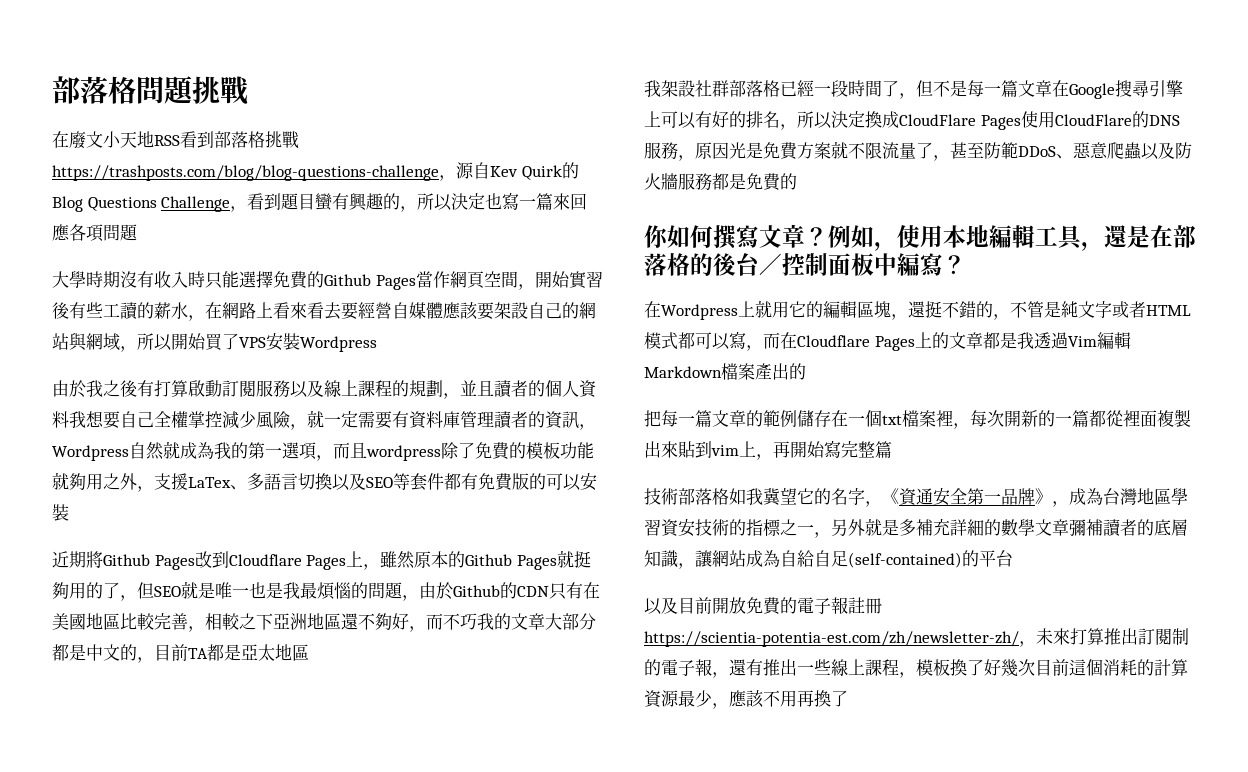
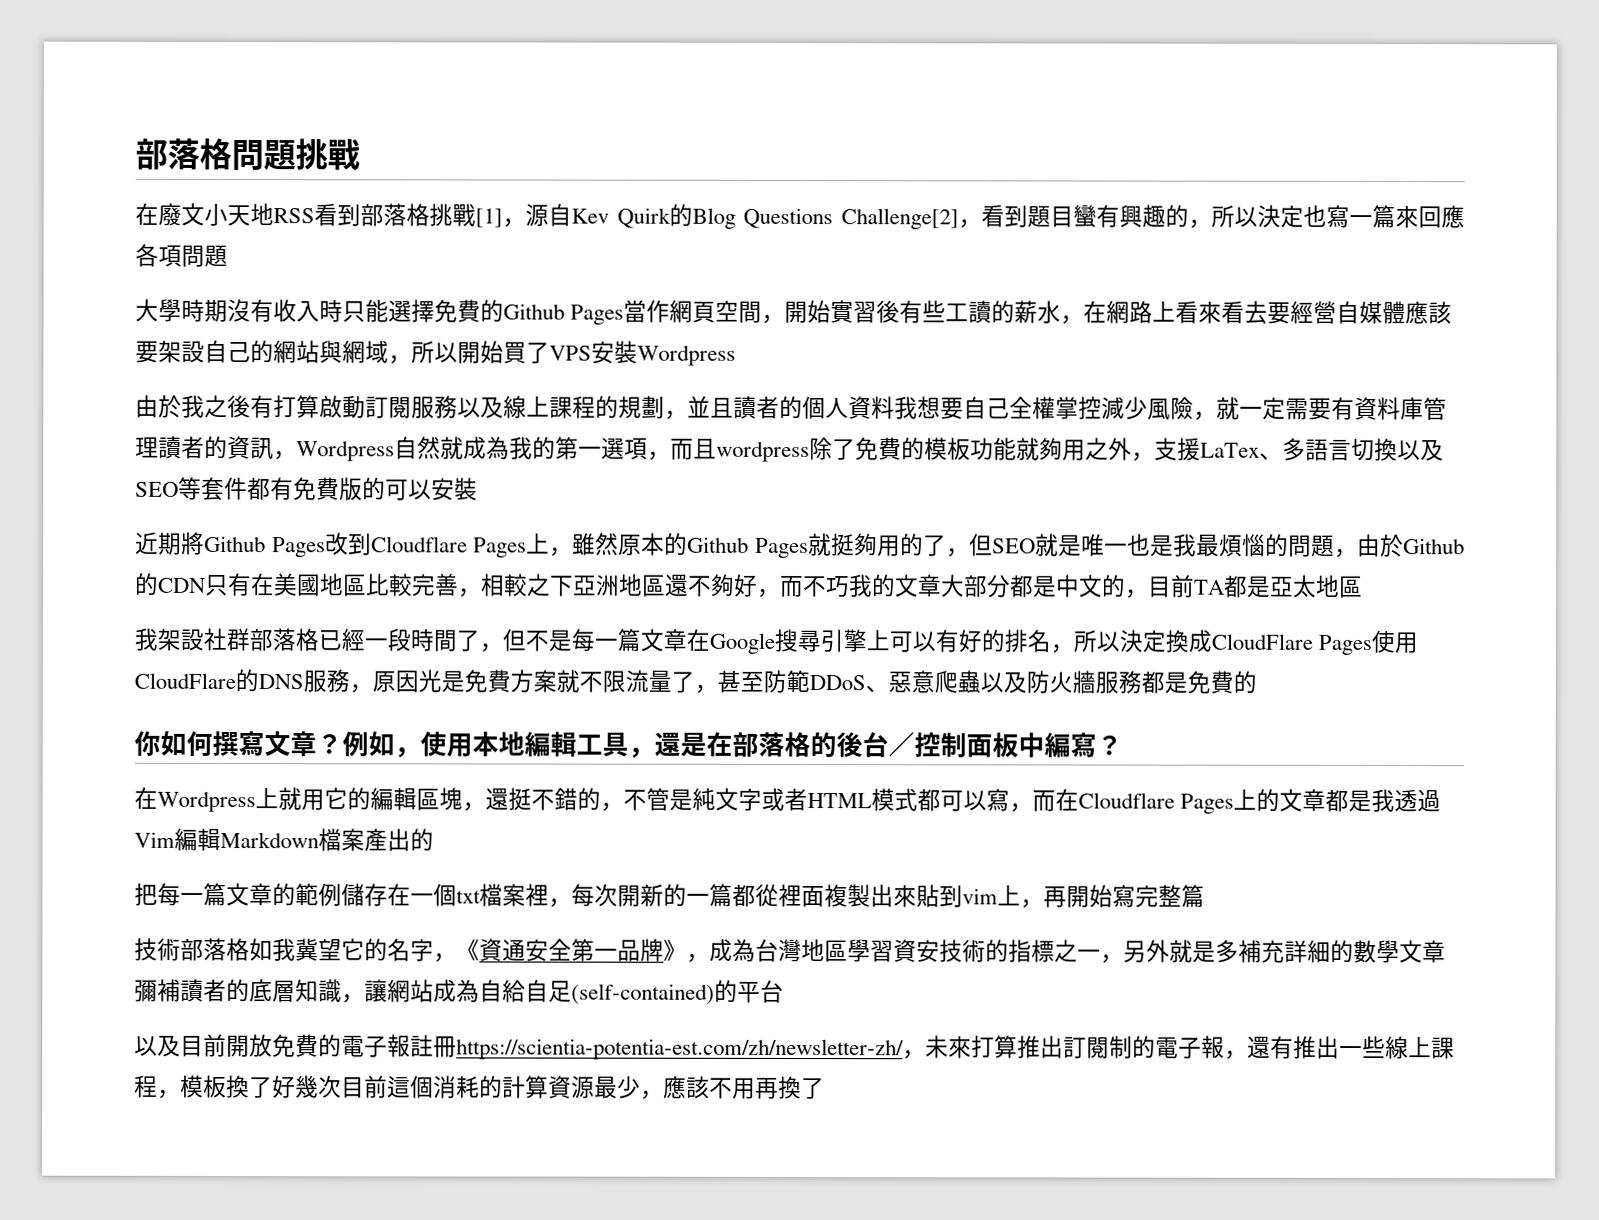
[52,165,439,181] https://trashposts.com/blog/blog-questions-challenge -> [475,208,503,228] [1]
[161,196,231,212] Challenge -> [841,208,960,230] Challenge[2]

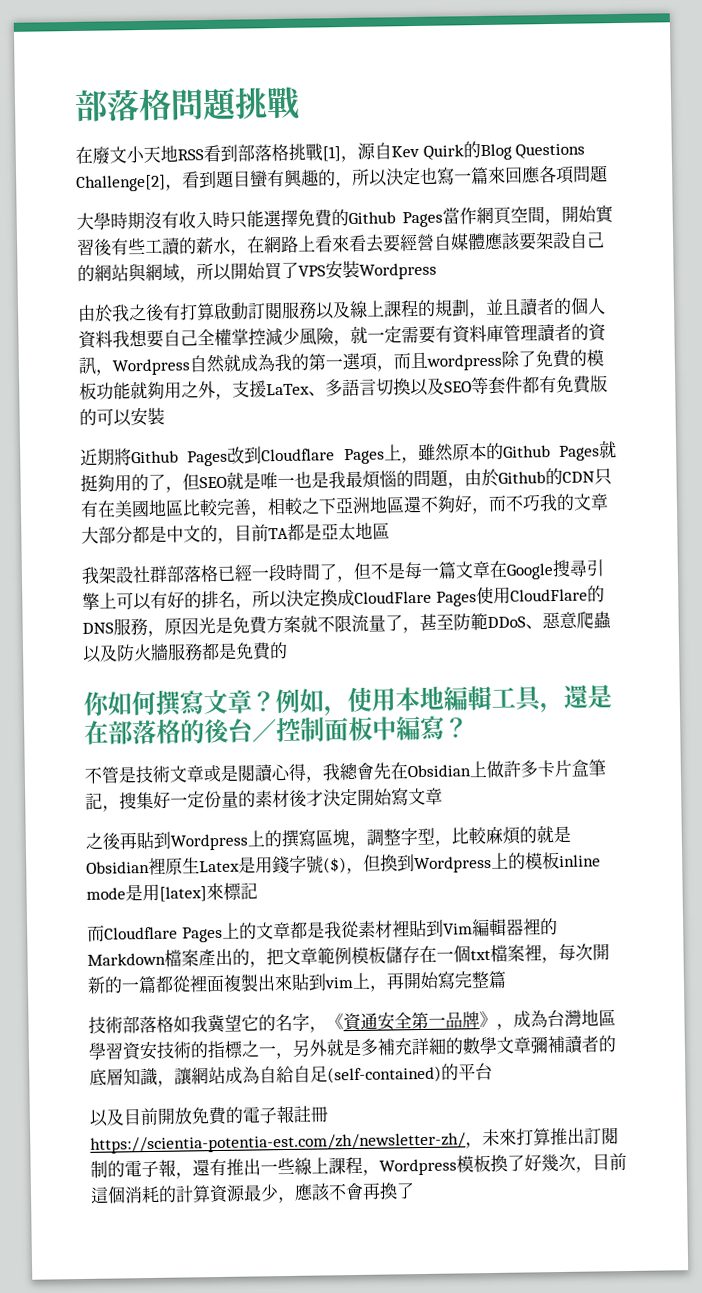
[134,786,1079,813] 在Wordpress上就用它的編輯區塊，還挺不錯的，不管是純文字或者HTML模式都可以寫，而在 -> [84,759,606,784] [85,787,443,812] [85,825,571,851] [86,851,601,875] [86,882,258,902] [87,924,105,942] 不管是技術文章或是閱讀心得，我總會先在Obsidian上做許多卡片盒筆記，搜集好一定份量的素材後才決定開始寫文章 // 之後再貼到Wordpress上的撰寫區塊，調整字型，比較麻煩的就是Obsidian裡原生Latex是用錢字號($)，但換到Wordpress上的模板inline mode是用[latex]來標記 // 而
[1394,789,1442,813] 透過 -> [340,919,444,939] 從素材裡貼到
(221, 839) none -> [505,918,558,936] 器裡的
[134,882,342,907] // 把每一篇文章的範例 -> [249,946,386,968] ，把文章範例模板
(181, 1094) none -> [379,1158,457,1176] Wordpress
(342, 1087) none -> [575,1166,593,1173] ，
[732,1077,756,1099] 用 -> [345,1182,364,1201] 會

